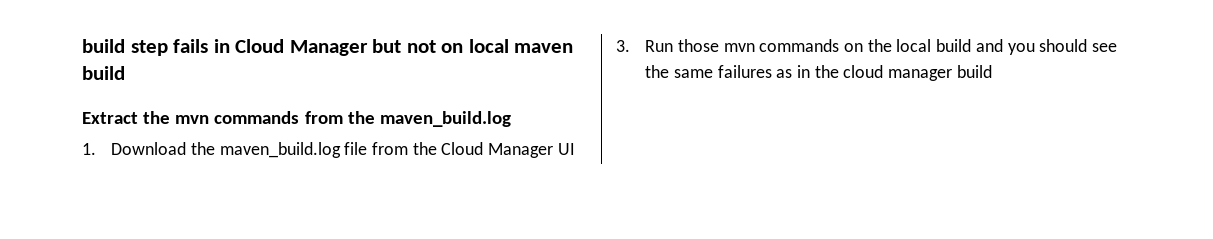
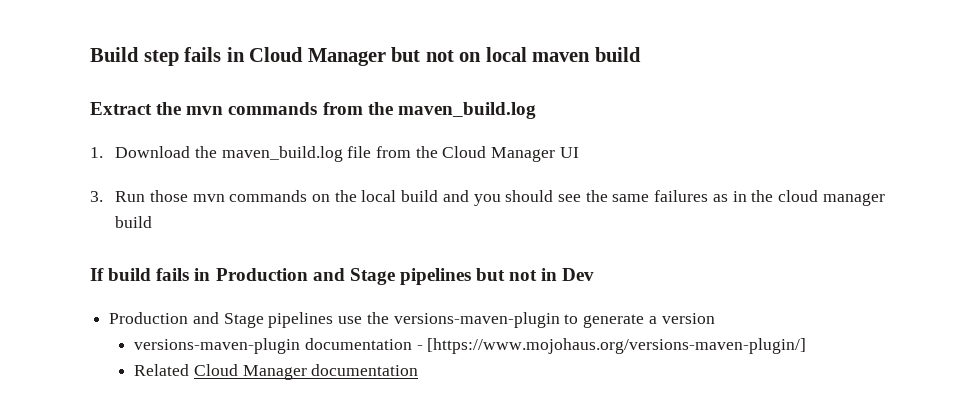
[82,39,125,53] build -> [90,47,139,62] Build
(992, 71) none -> [90,268,595,285] [109,312,715,328] [134,338,807,354] [134,364,419,380] // If build fails in Production and Stage pipelines but not in Dev // Production and Stage pipelines use the versions-maven-plugin to generate a version // versions-maven-plugin documentation - [https://www.mojohaus.org/versions-maven-plugin/] // Related Cloud Manager documentation

